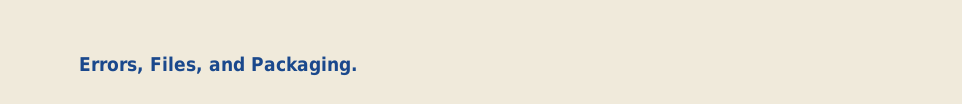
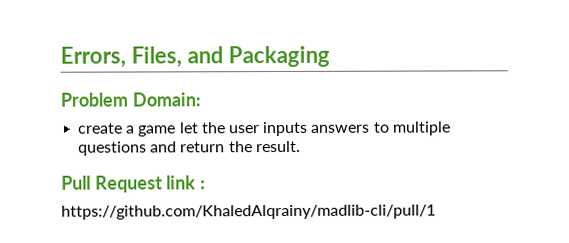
[251,56,358,76] Packaging. -> [227,45,330,68] [60,92,201,107] [78,121,451,137] [78,140,301,156] [61,175,207,193] [61,204,436,220] Packaging // Problem Domain: // create a game let the user inputs answers to multiple questions and return the result. // Pull Request link : // https://github.com/KhaledAlqrainy/madlib-cli/pull/1

